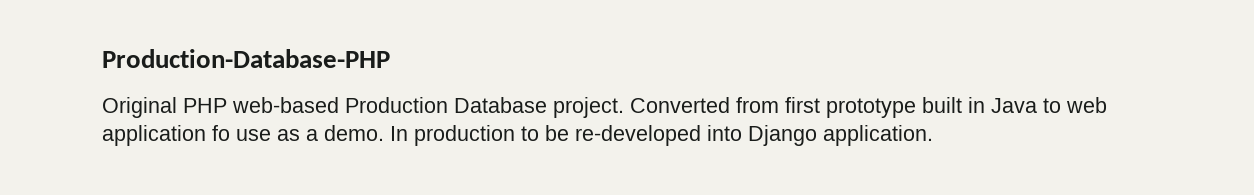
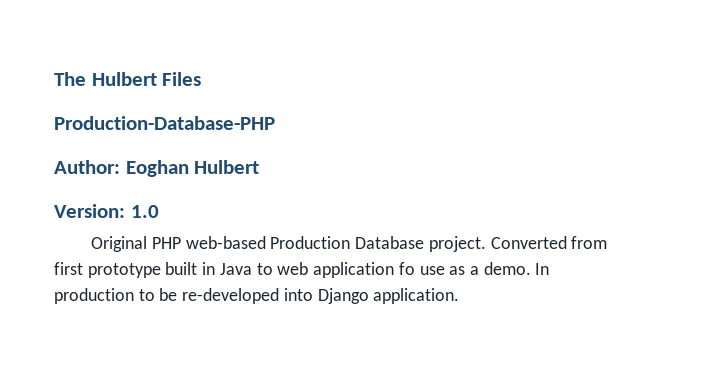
[102,49,390,68] Production-Database-PHP -> [54,72,202,86] [54,116,275,130] [54,160,260,177] [54,204,159,218] The Hulbert Files // Production-Database-PHP // Author: Eoghan Hulbert // Version: 1.0

